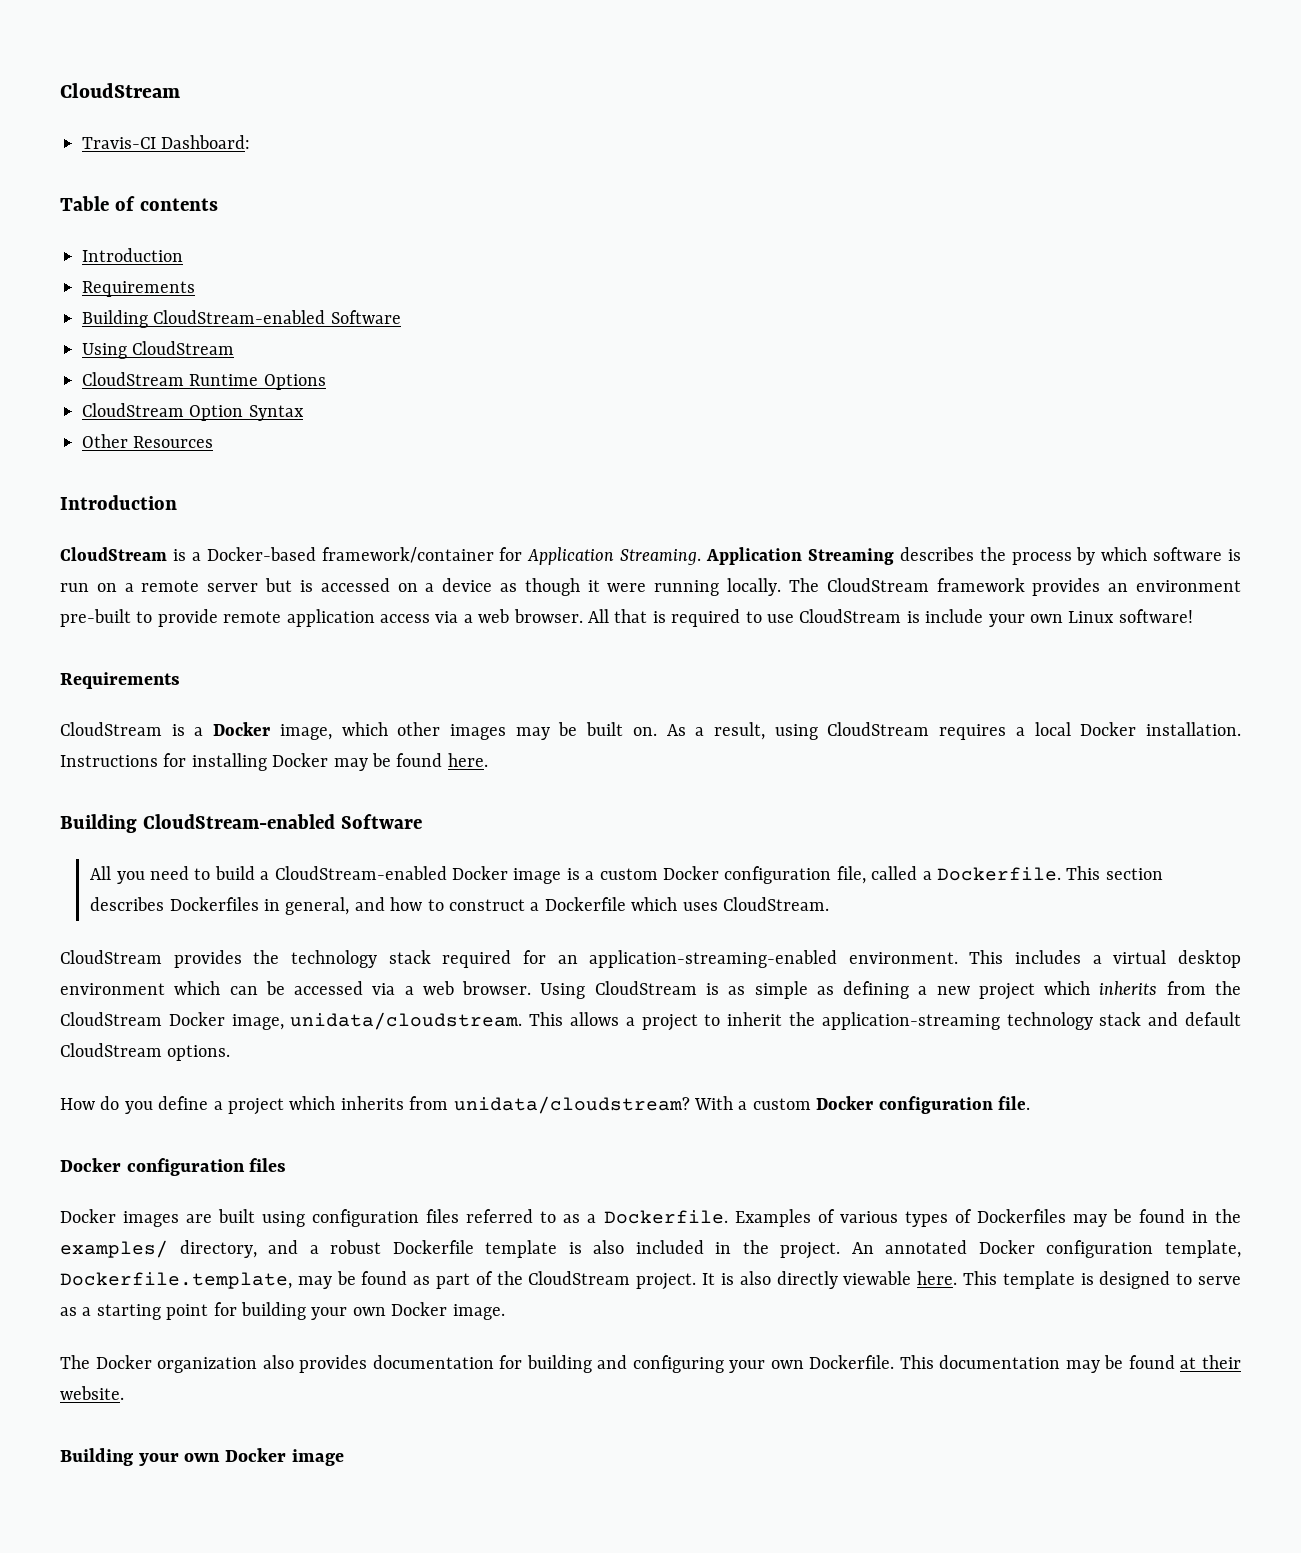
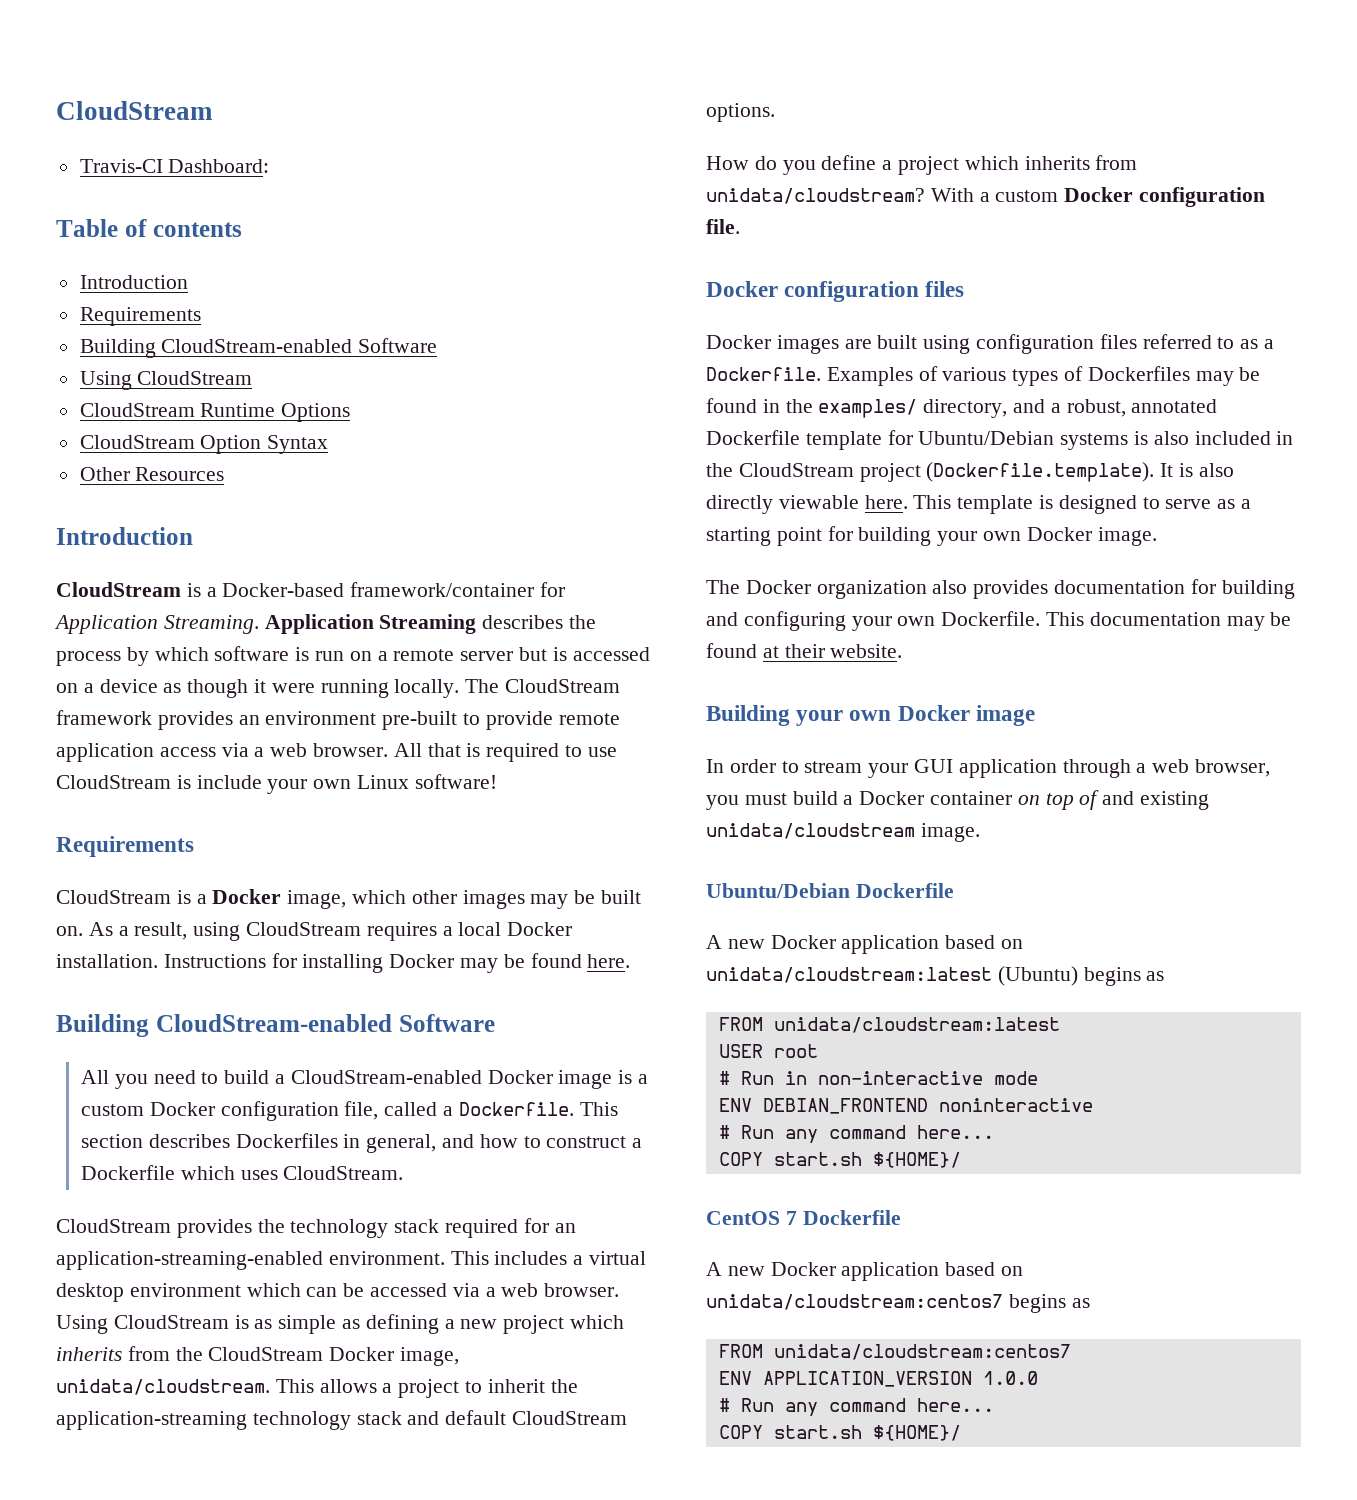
[330,1240,558,1258] robust Dockerfile template -> [1066,399,1218,417] [706,430,1129,450] robust, annotated Dockerfile template for Ubuntu/Debian systems
[780,1240,1241,1259] [60,1271,697,1290] project. An annotated Docker configuration template, Dockerfile.template, may be found as part of the CloudStream project. -> [738,462,1155,482] CloudStream project (Dockerfile.template).
(344, 1457) none -> [706,759,1271,778] [706,790,1210,810] [706,823,980,842] [706,883,954,898] [706,935,1024,954] [706,966,1165,986] [718,1017,1060,1033] [718,1044,818,1058] [718,1071,1038,1085] [718,1098,1093,1114] [718,1125,994,1143] [718,1152,961,1168] [706,1210,901,1225] [706,1262,1024,1281] [706,1294,1090,1313] [718,1344,1071,1360] [718,1371,1038,1387] [718,1398,994,1416] [718,1425,961,1441] // In order to stream your GUI application through a web browser, you must build a Docker container on top of and existing unidata/cloudstream image. // Ubuntu/Debian Dockerfile // A new Docker application based on unidata/cloudstream:latest (Ubuntu) begins as // FROM unidata/cloudstream:latest // USER root // # Run in non-interactive mode // ENV DEBIAN_FRONTEND noninteractive // # Run any command here... // COPY start.sh ${HOME}/ // CentOS 7 Dockerfile // A new Docker application based on unidata/cloudstream:centos7 begins as // FROM unidata/cloudstream:centos7 // ENV APPLICATION_VERSION 1.0.0 // # Run any command here... // COPY start.sh ${HOME}/

